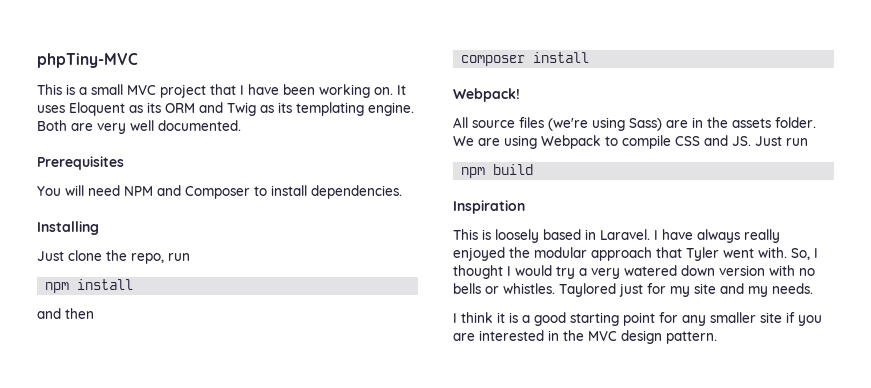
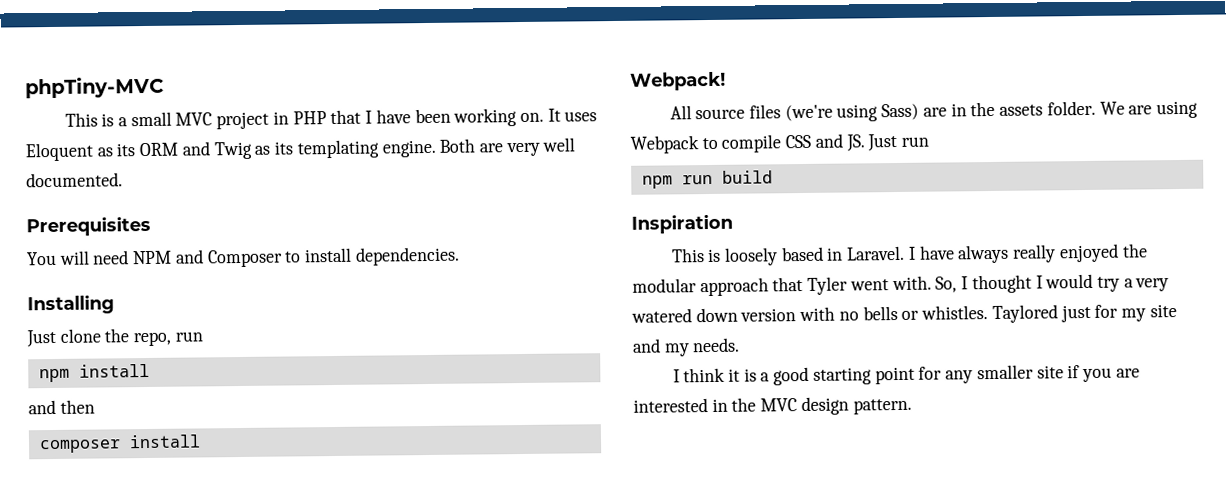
(206, 91) none -> [272,111,327,125] in PHP
(486, 172) none -> [681,174,713,185] run

